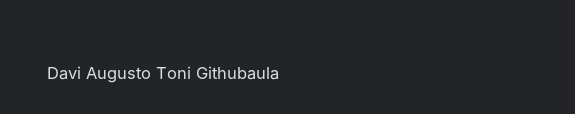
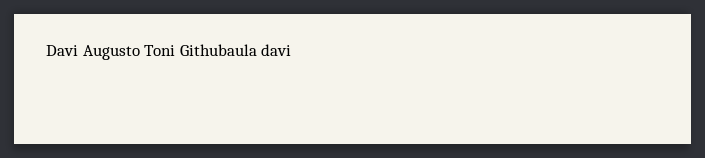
(279, 73) none -> [261,44,292,56] davi

